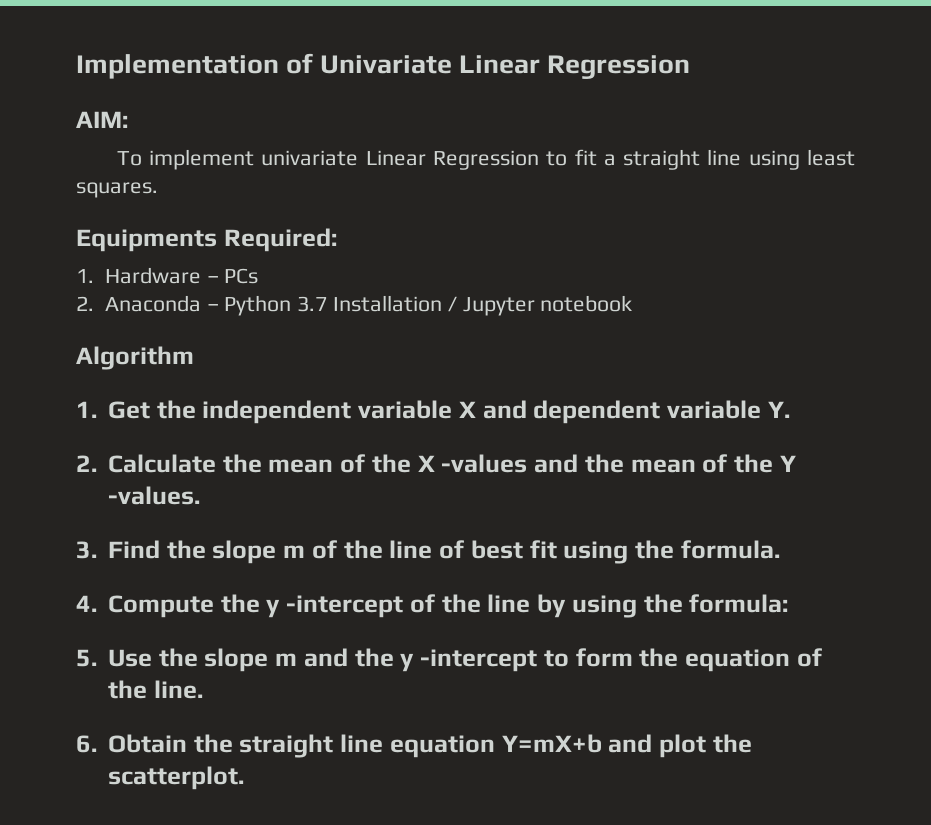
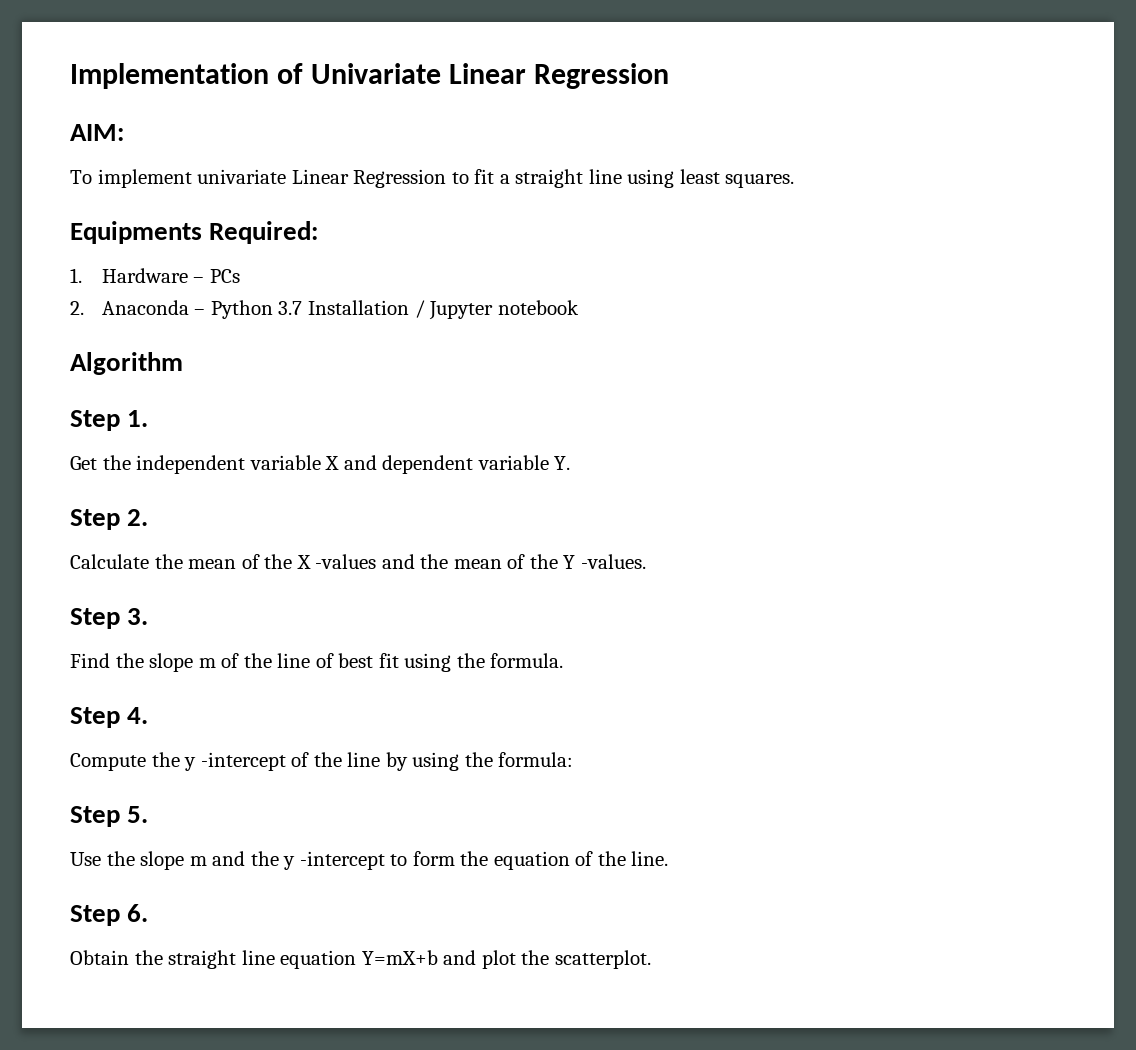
[76,401,97,418] 1. -> [70,410,149,431] Step 1. //
[76,455,97,472] 2. -> [70,509,149,530] Step 2. //
[76,541,97,559] 3. -> [70,608,149,629] Step 3. //
[76,595,97,612] 4. -> [70,707,149,728] Step 4. //
[76,649,97,667] 5. -> [70,806,149,827] Step 5. //
[76,735,97,753] 6. -> [70,904,149,926] Step 6. //

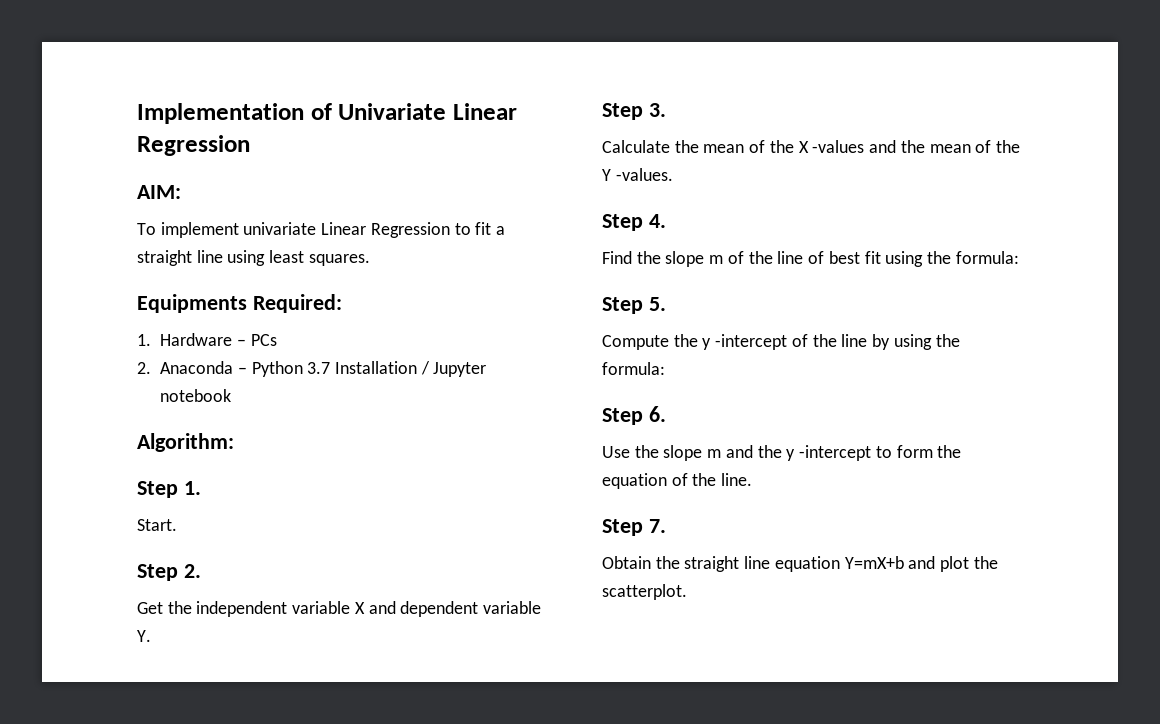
[70,352,183,375] Algorithm -> [137,433,234,452] Algorithm:
(149, 418) none -> [137,519,177,531] [137,564,201,581] // Start. // Step 2.
[127,509,149,526] 2. -> [648,103,666,117] 3.
[127,608,149,625] 3. -> [648,214,666,228] 4.
[490,653,564,668] [70,707,149,728] formula. // Step 4. -> [955,251,1019,264] [602,297,666,314] formula: // Step 5.
[127,806,149,823] 5. -> [648,406,666,422] 6.
[127,904,149,922] 6. -> [648,519,666,533] 7.

